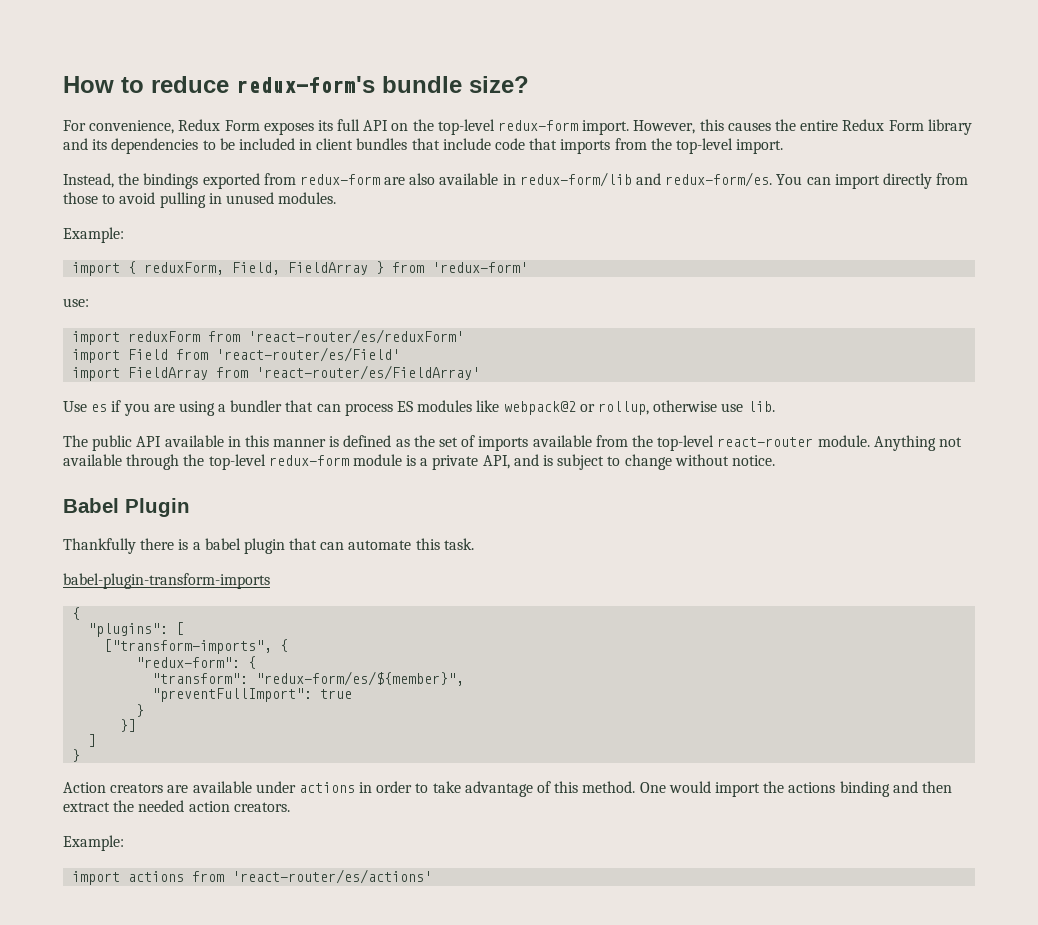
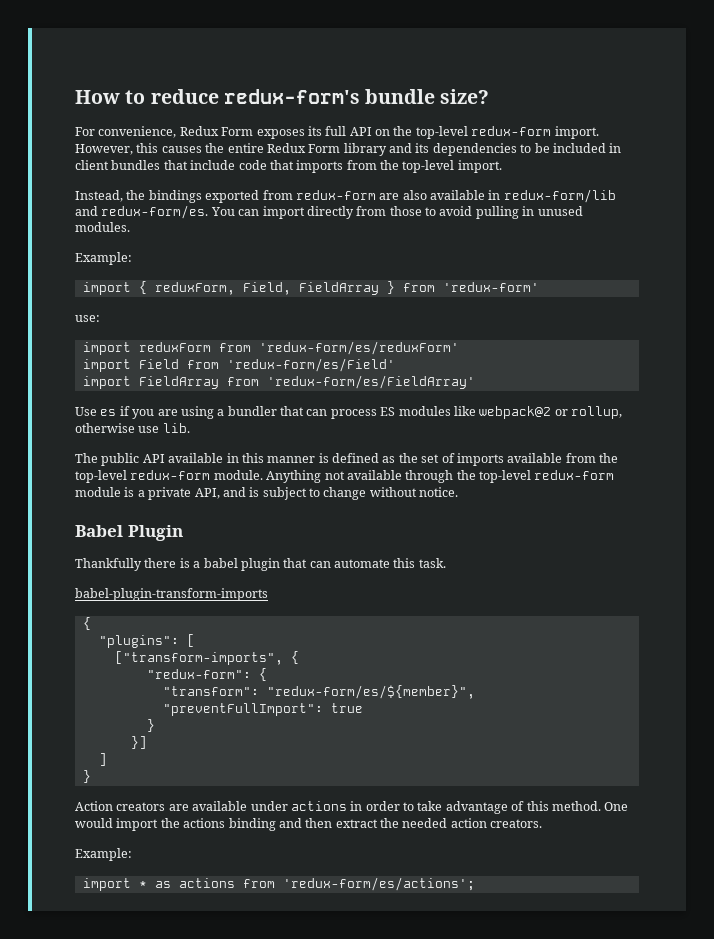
[248,329,465,344] 'react-router/es/reduxForm' -> [258,341,459,355] 'redux-form/es/reduxForm'
[216,347,401,362] 'react-router/es/Field' -> [226,358,395,372] 'redux-form/es/Field'
[256,365,481,380] 'react-router/es/FieldArray' -> [266,375,475,389] 'redux-form/es/FieldArray'
[717,437,814,447] react-router -> [130,470,211,480] redux-form
(121, 878) none -> [138,881,171,888] * as
[232,869,433,884] 'react-router/es/actions' -> [282,877,475,891] 'redux-form/es/actions';

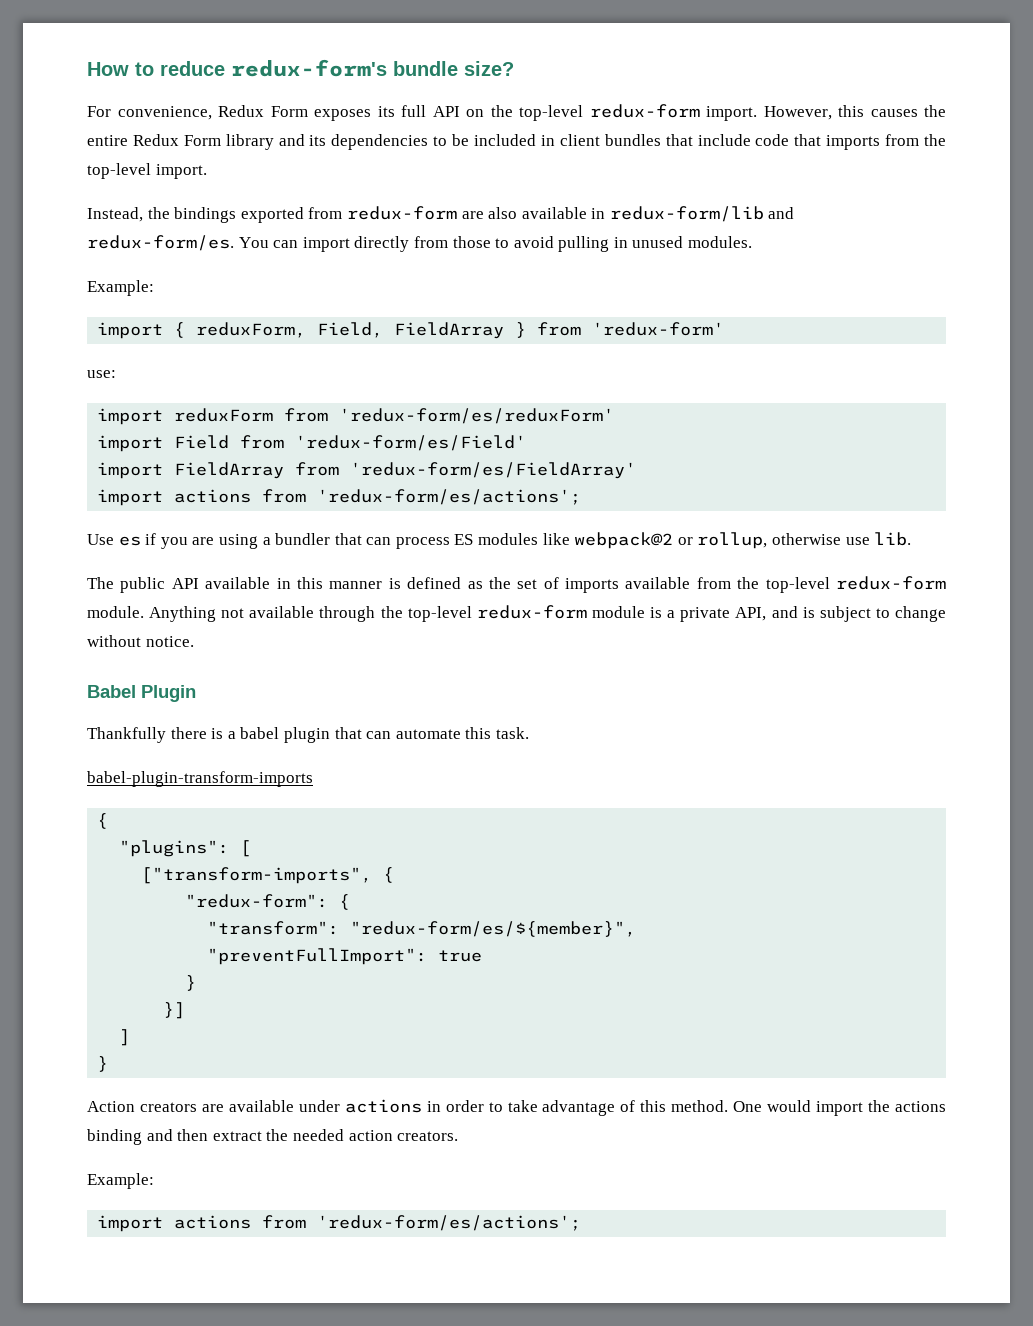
(475, 382) none -> [97,489,582,506] // import actions from 'redux-form/es/actions';
[138,881,171,888] * as -> (164, 1223) none

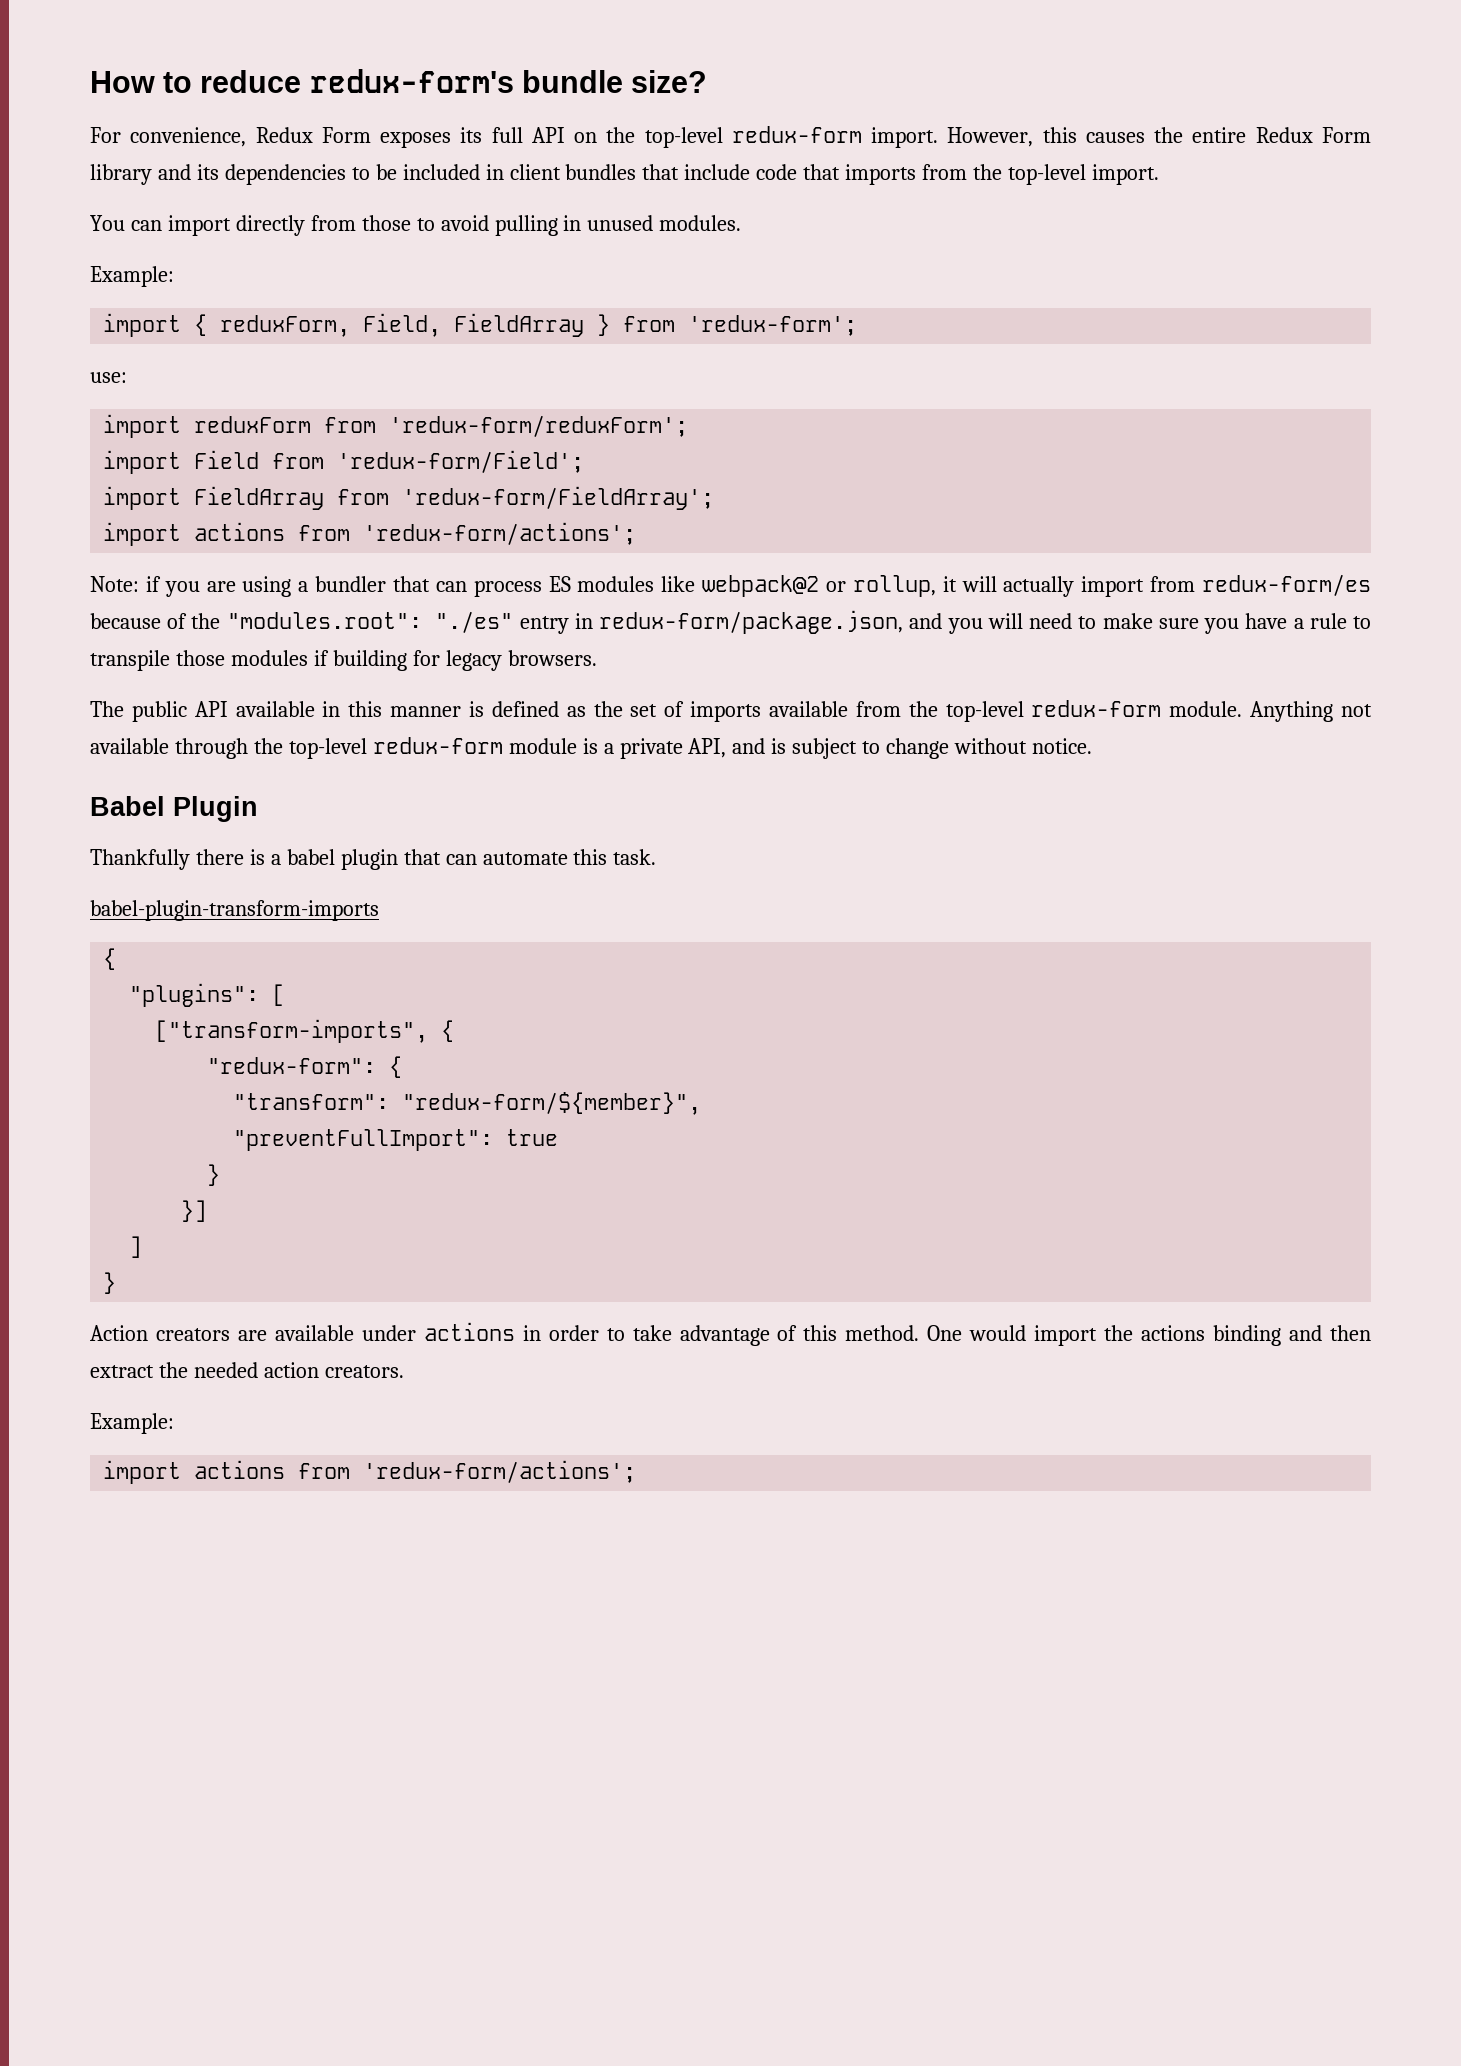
[87,206,795,223] [87,235,234,251] Instead, the bindings exported from redux-form are also available in redux-form/lib and redux-form/es. -> (1159, 174) none
[592,322,725,336] 'redux-form' -> [688,315,858,336] 'redux-form';
[339,408,615,424] 'redux-form/es/reduxForm' -> [389,415,689,437] 'redux-form/reduxForm';
[295,435,527,451] 'redux-form/es/Field' -> [337,450,585,473] 'redux-form/Field';
[350,462,637,479] [97,489,582,506] [87,534,141,546] 'redux-form/es/FieldArray' // import actions from 'redux-form/es/actions'; // Use es -> [402,486,715,510] [103,522,637,546] [90,576,139,592] 'redux-form/FieldArray'; // import actions from 'redux-form/actions'; // Note:
[772,532,912,546] otherwise use lib. -> [942,574,1372,597] [90,610,1371,634] [90,650,597,671] it will actually import from redux-form/es because of the "modules.root": "./es" entry in redux-form/package.json, and you will need to make sure you have a rule to transpile those modules if building for legacy browsers.
[350,921,637,937] "redux-form/es/${member}", -> [402,1092,702,1115] "redux-form/${member}",
[317,1215,582,1231] 'redux-form/es/actions'; -> [363,1460,637,1483] 'redux-form/actions';

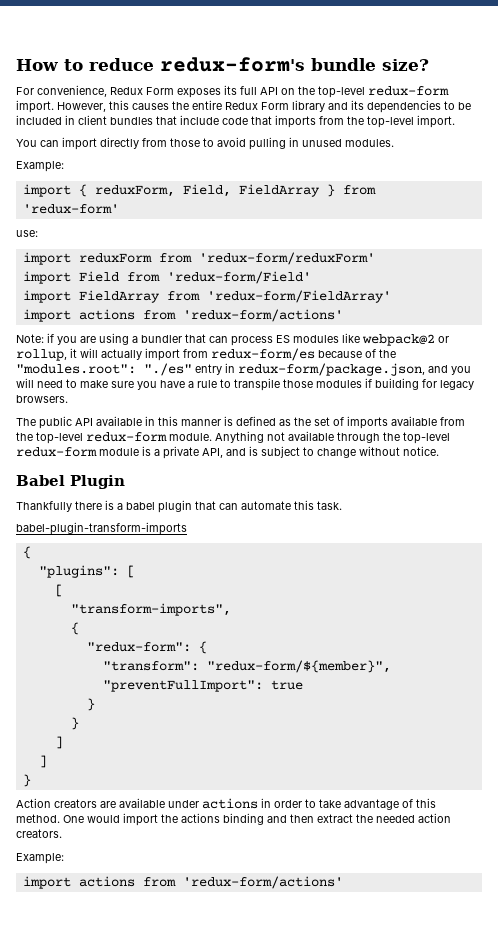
[688,315,858,336] 'redux-form'; -> [22,204,119,214] 'redux-form'
[389,415,689,437] 'redux-form/reduxForm'; -> [198,252,375,265] 'redux-form/reduxForm'
[337,450,585,473] 'redux-form/Field'; -> [166,271,311,284] 'redux-form/Field'
[402,486,715,510] [103,522,637,546] 'redux-form/FieldArray'; // import actions from 'redux-form/actions'; -> [206,290,391,303] [22,309,343,322] 'redux-form/FieldArray' // import actions from 'redux-form/actions'
[155,1019,429,1043] ["transform-imports", -> [54,584,63,597] [70,603,231,616] [ // "transform-imports", //
[181,1200,208,1222] }] -> [70,717,79,730] [54,736,63,749] } // ]
[363,1460,637,1483] 'redux-form/actions'; -> [182,876,343,889] 'redux-form/actions'

